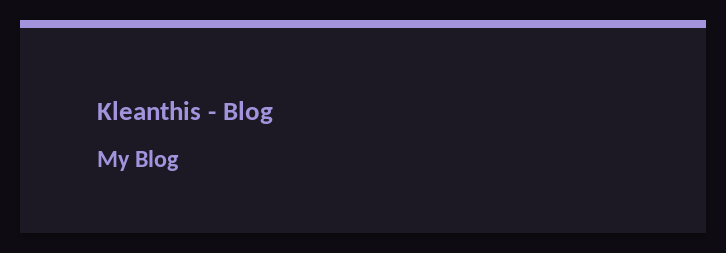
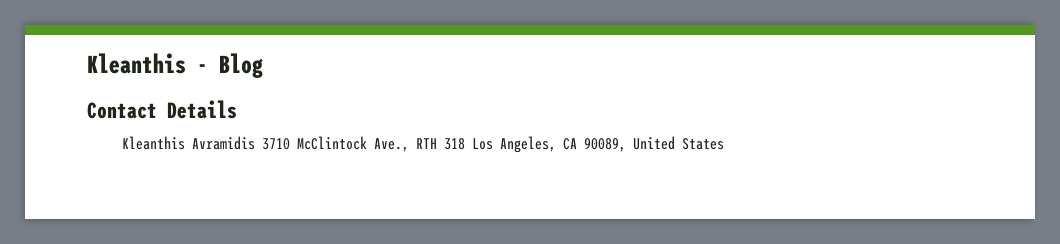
[97,150,180,171] My Blog -> [87,100,237,119] [122,136,725,153] Contact Details // Kleanthis Avramidis 3710 McClintock Ave., RTH 318 Los Angeles, CA 90089, United States

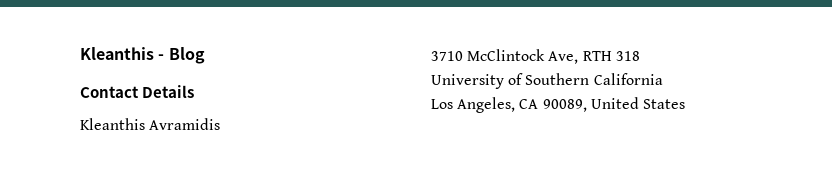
(256, 143) none -> (221, 124) //
[374,138,410,152] Ave., -> [548,51,579,64] Ave,
(466, 144) none -> [431,73,663,89] // University of Southern California //

